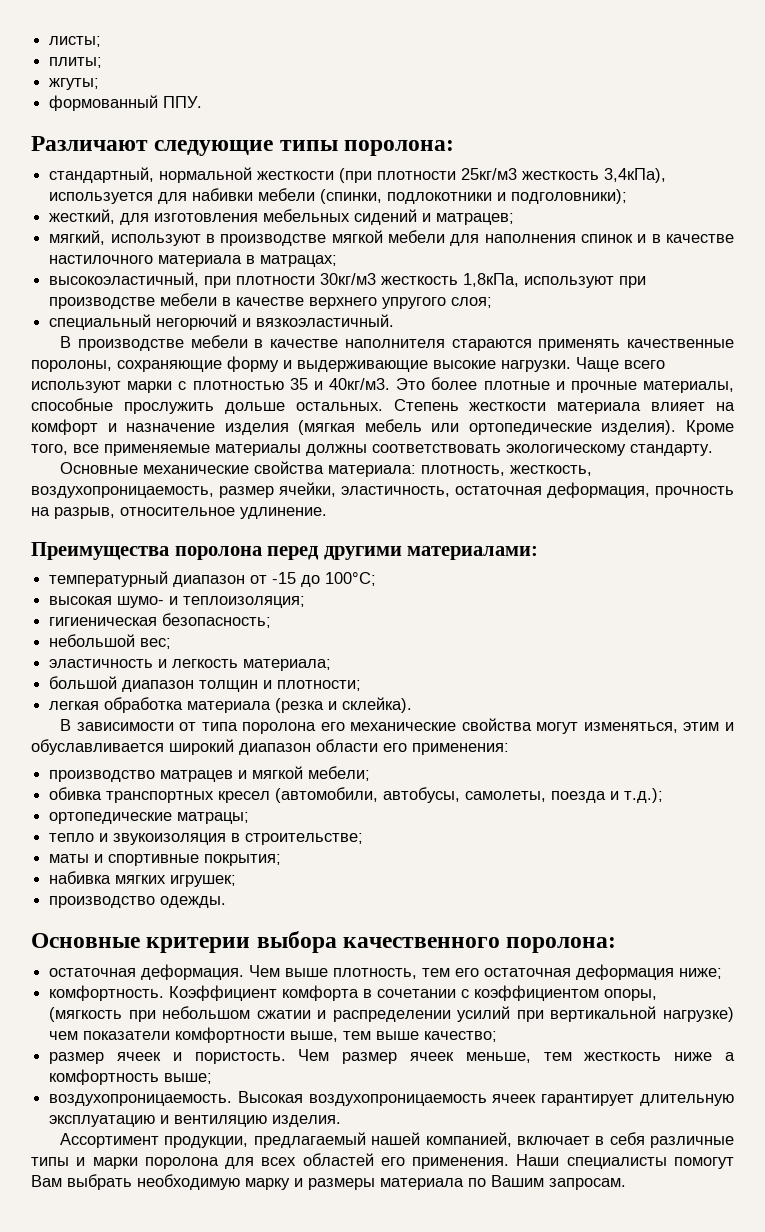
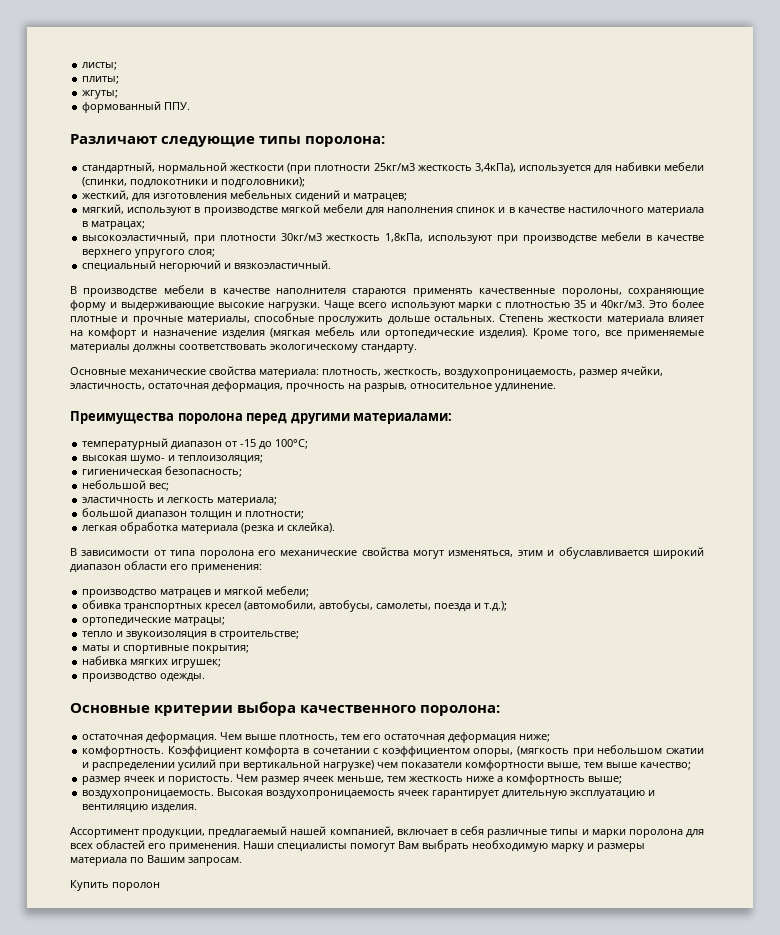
(626, 1184) none -> [70,880,160,891] // Купить поролон

